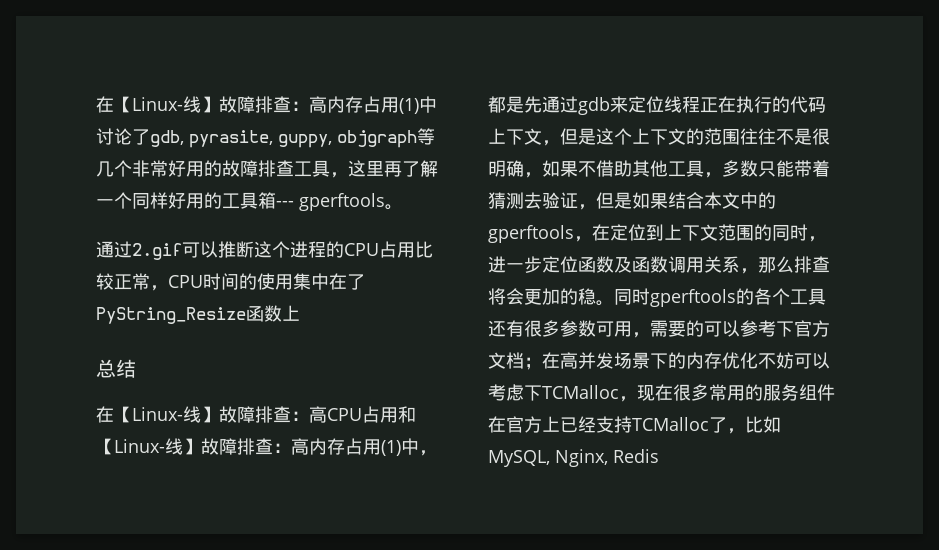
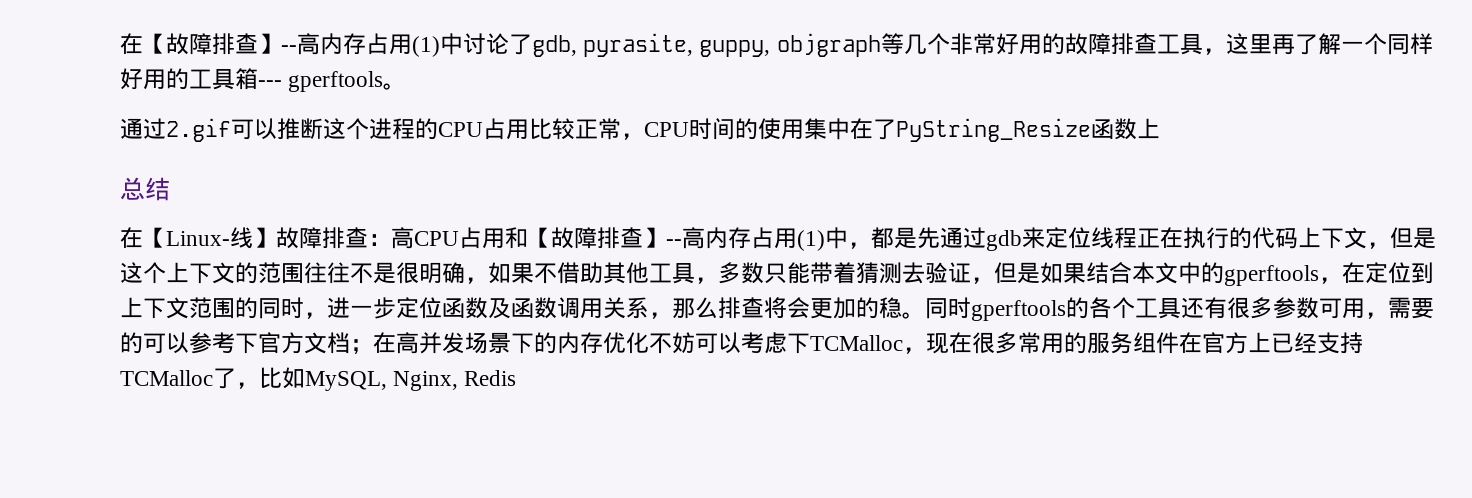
[96,96,309,113] 在【Linux-线】故障排查： -> [120,33,297,55] 在【故障排查】--
[114,438,291,455] Linux-线】故障排查： -> [551,227,682,249] 故障排查】--

